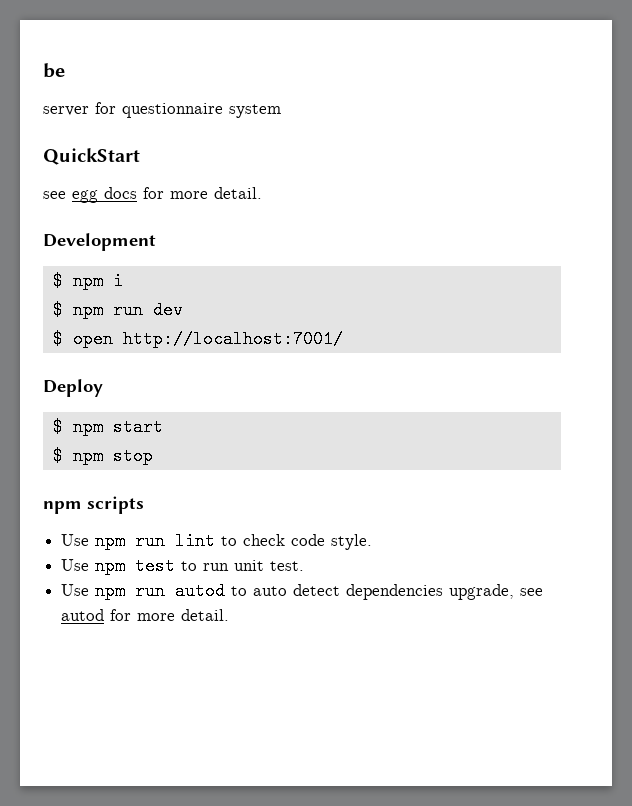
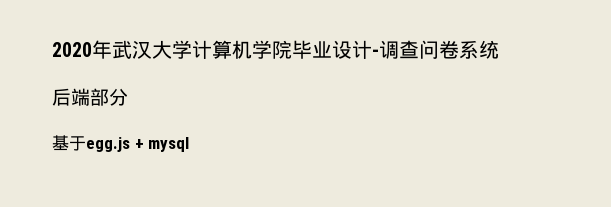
[43,63,65,78] [43,102,281,118] [43,148,140,165] [43,187,262,203] [43,233,156,251] [52,272,123,290] [52,301,183,319] [52,330,343,348] [43,379,103,397] [52,418,163,436] [52,447,153,465] [43,496,144,514] [61,532,373,550] [61,557,305,575] [61,582,544,600] [61,609,230,621] be // server for questionnaire system // QuickStart // see egg docs for more detail. // Development // $ npm i // $ npm run dev // $ open http://localhost:7001/ // Deploy // $ npm start // $ npm stop // npm scripts // Use npm run lint to check code style. // Use npm test to run unit test. // Use npm run autod to auto detect dependencies upgrade, see autod for more detail. -> [52,40,499,59] [52,88,128,106] [52,135,190,152] 2020年武汉大学计算机学院毕业设计-调查问卷系统 // 后端部分 // 基于egg.js + mysql

